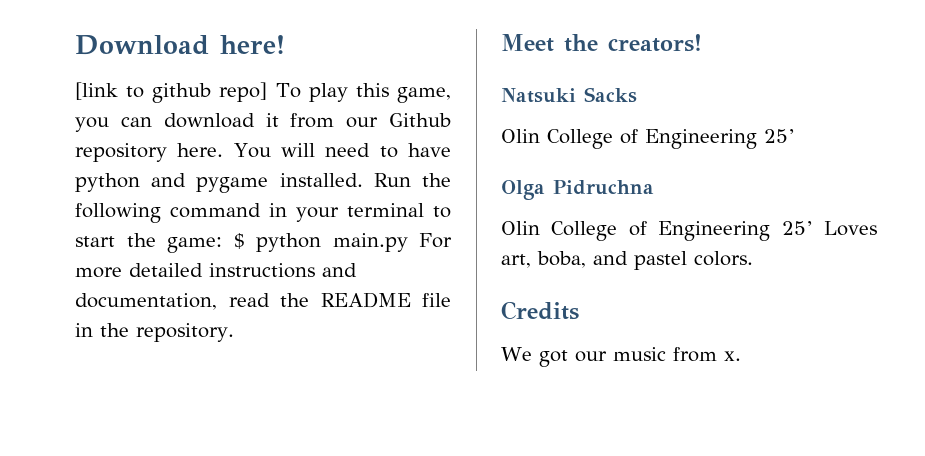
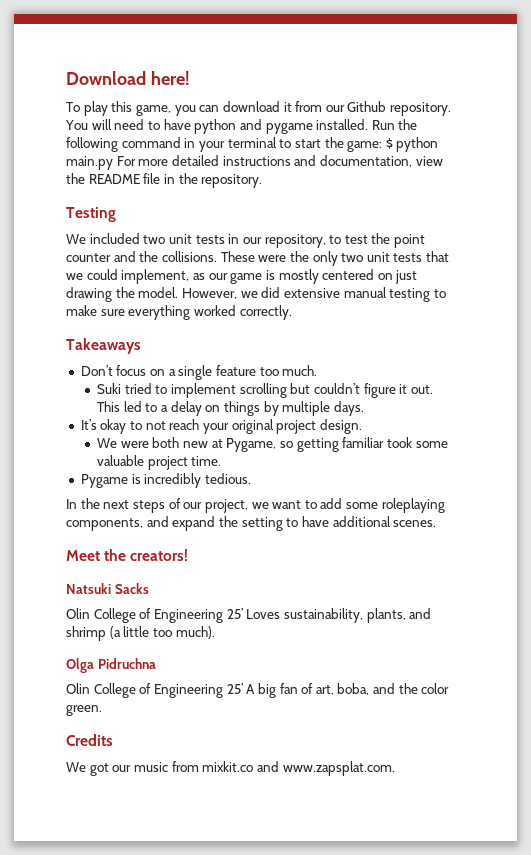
[75,82,268,103] [link to github repo] -> (190, 78) none
[75,143,224,162] repository here. -> [390,102,452,116] repository.
[228,293,270,307] read -> [415,156,443,166] view
(234, 332) none -> [66,207,116,222] [66,233,426,248] [66,251,450,266] [66,269,418,284] [66,287,446,302] [66,305,292,320] [66,338,141,354] [80,365,318,380] [97,383,433,398] [97,401,364,416] [80,419,362,434] [97,437,448,452] [97,455,222,470] [80,473,251,488] [66,498,445,513] [66,516,437,531] // Testing // We included two unit tests in our repository, to test the point counter and the collisions. These were the only two unit tests that we could implement, as our game is mostly centered on just drawing the model. However, we did extensive manual testing to make sure everything worked correctly. // Takeaways // Don’t focus on a single feature too much. // Suki tried to implement scrolling but couldn’t figure it out. This led to a delay on things by multiple days. // It’s okay to not reach your original project design. // We were both new at Pygame, so getting familiar took some valuable project time. // Pygame is incredibly tedious. // In the next steps of our project, we want to add some roleplaying components, and expand the setting to have additional scenes.
(795, 136) none -> [246,608,432,623] [66,626,215,641] Loves sustainability, plants, and shrimp (a little too much).
[824,221,877,236] [501,251,753,270] Loves art, boba, and pastel colors. -> [246,683,450,698] [66,705,102,716] A big fan of art, boba, and the color green.
[723,351,741,361] x. -> [202,761,395,776] mixkit.co and www.zapsplat.com.

